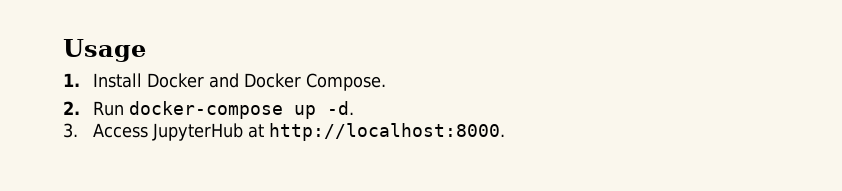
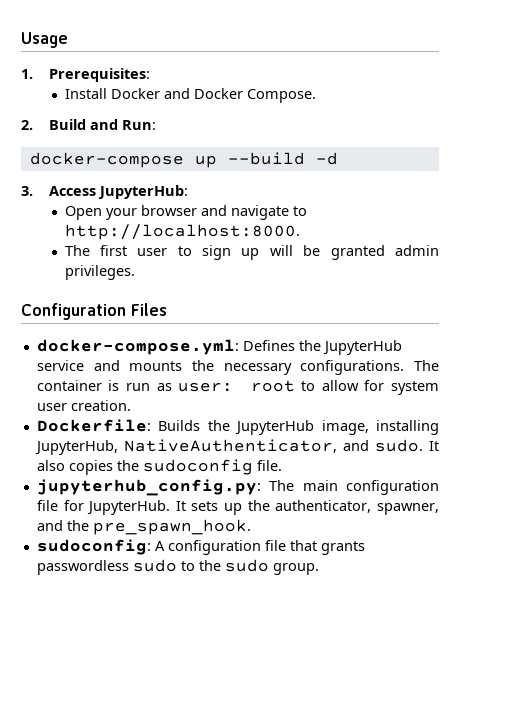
(80, 80) none -> [48,68,150,82] Prerequisites: //
[92,101,354,119] [63,123,505,141] Run docker-compose up -d. // 3. Access JupyterHub at http://localhost:8000. -> [48,119,156,130] [29,152,338,168] [21,185,188,199] [64,205,307,220] [64,224,300,240] [64,245,440,260] [64,265,135,280] [21,303,167,320] [36,339,402,355] [36,360,440,375] [36,380,440,395] [36,400,131,411] [36,419,439,435] [34,439,439,455] [36,459,282,475] [36,479,439,496] [36,500,439,515] [36,519,251,535] [36,539,365,555] [36,559,319,575] Build and Run: // docker-compose up --build -d // 3. Access JupyterHub: // Open your browser and navigate to http://localhost:8000. // The first user to sign up will be granted admin privileges. // Configuration Files // docker-compose.yml: Defines the JupyterHub service and mounts the necessary configurations. The container is run as user: root to allow for system user creation. // Dockerfile: Builds the JupyterHub image, installing JupyterHub, NativeAuthenticator, and sudo. It also copies the sudoconfig file. // jupyterhub_config.py: The main configuration file for JupyterHub. It sets up the authenticator, spawner, and the pre_spawn_hook. // sudoconfig: A configuration file that grants passwordless sudo to the sudo group.

